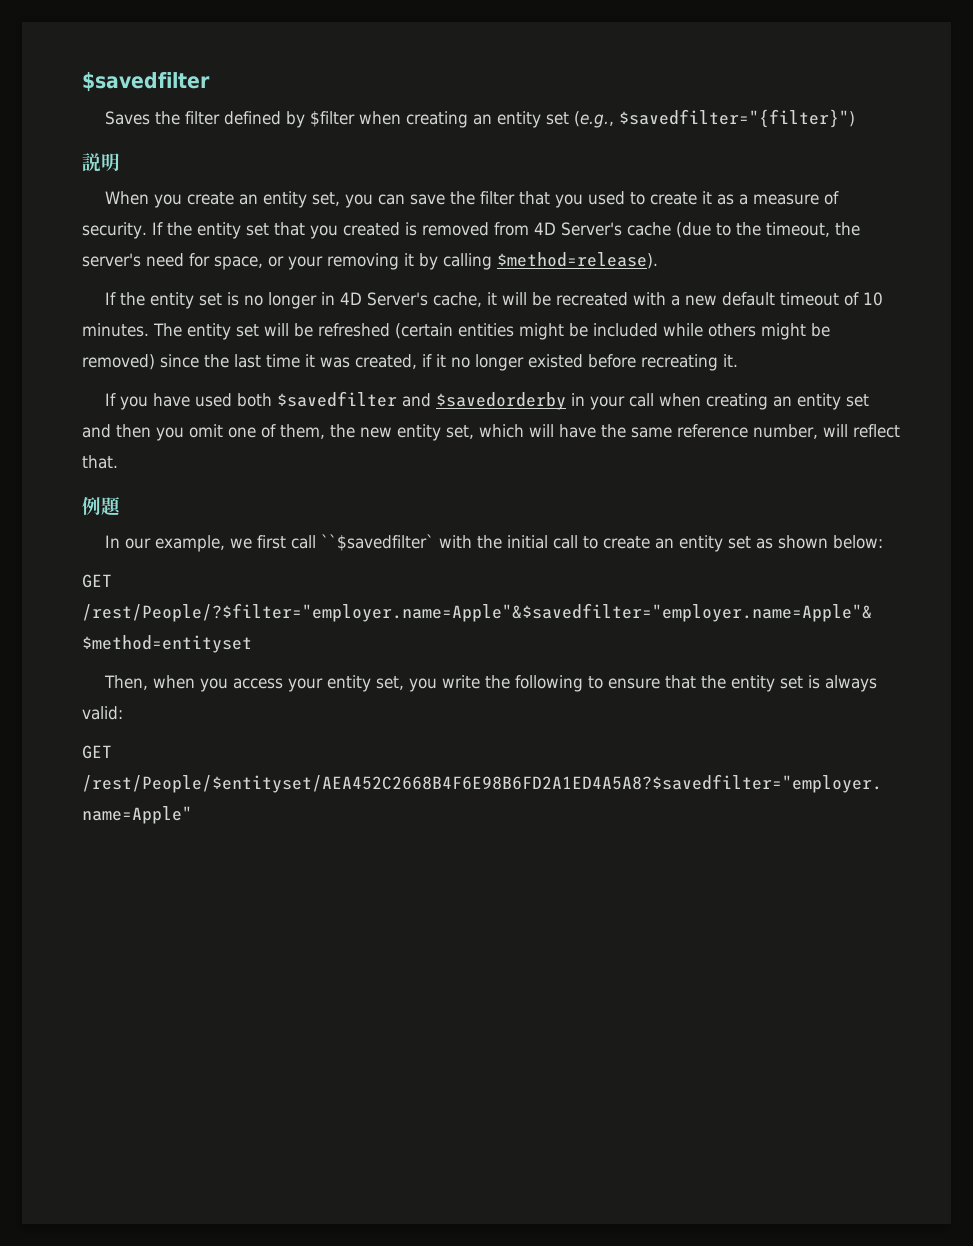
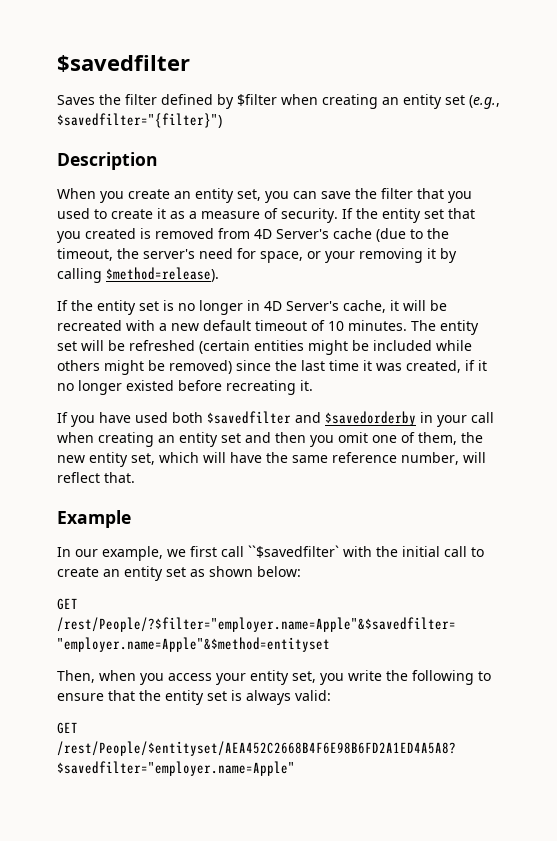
[82,153,120,172] 説明 -> [57,152,158,170] Description
[82,497,122,516] 例題 -> [57,510,131,528] Example

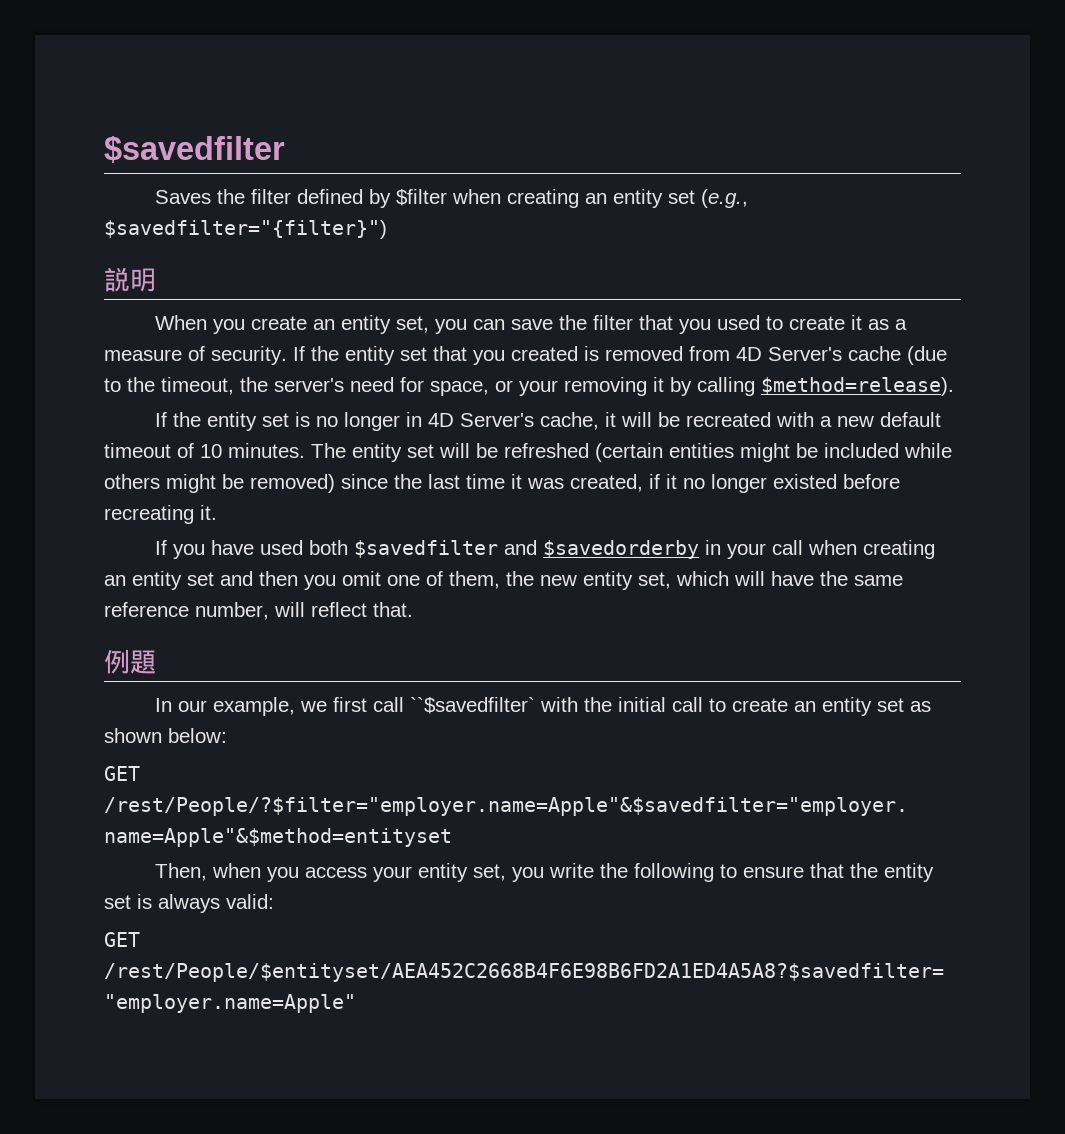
[57,152,158,170] Description -> [104,267,156,292] 説明
[57,510,131,528] Example -> [104,649,156,674] 例題

